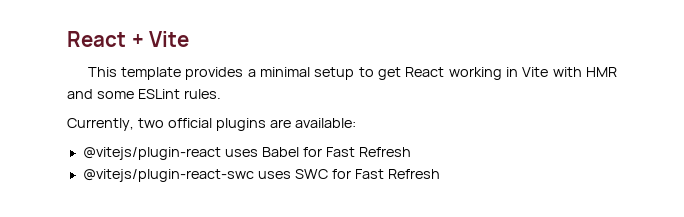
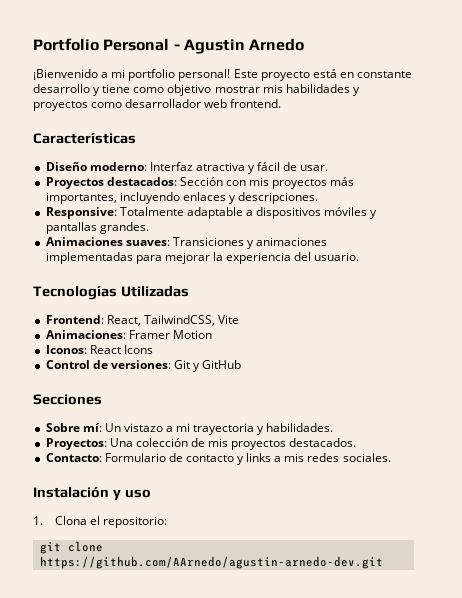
[67,31,190,47] [87,67,617,80] [67,89,221,99] [67,118,356,131] [82,147,411,160] [82,169,440,182] React + Vite // This template provides a minimal setup to get React working in Vite with HMR and some ESLint rules. // Currently, two official plugins are available: // @vitejs/plugin-react uses Babel for Fast Refresh // @vitejs/plugin-react-swc uses SWC for Fast Refresh -> [33,38,305,54] [33,69,412,81] [33,84,360,96] [33,99,282,111] [33,133,136,144] [45,162,329,174] [45,177,355,189] [45,192,319,204] [45,207,378,219] [45,222,149,234] [45,237,328,249] [45,252,360,264] [33,285,189,300] [45,315,239,326] [45,330,212,339] [45,345,153,354] [45,360,242,372] [33,394,102,405] [45,423,334,435] [45,438,357,450] [45,453,391,465] [33,486,151,501] [33,516,167,528] [39,541,103,554] [39,556,383,569] Portfolio Personal - Agustin Arnedo // ¡Bienvenido a mi portfolio personal! Este proyecto está en constante desarrollo y tiene como objetivo mostrar mis habilidades y proyectos como desarrollador web frontend. // Características // Diseño moderno: Interfaz atractiva y fácil de usar. // Proyectos destacados: Sección con mis proyectos más importantes, incluyendo enlaces y descripciones. // Responsive: Totalmente adaptable a dispositivos móviles y pantallas grandes. // Animaciones suaves: Transiciones y animaciones implementadas para mejorar la experiencia del usuario. // Tecnologías Utilizadas // Frontend: React, TailwindCSS, Vite // Animaciones: Framer Motion // Iconos: React Icons // Control de versiones: Git y GitHub // Secciones // Sobre mí: Un vistazo a mi trayectoria y habilidades. // Proyectos: Una colección de mis proyectos destacados. // Contacto: Formulario de contacto y links a mis redes sociales. // Instalación y uso // 1. Clona el repositorio: // git clone https://github.com/AArnedo/agustin-arnedo-dev.git

